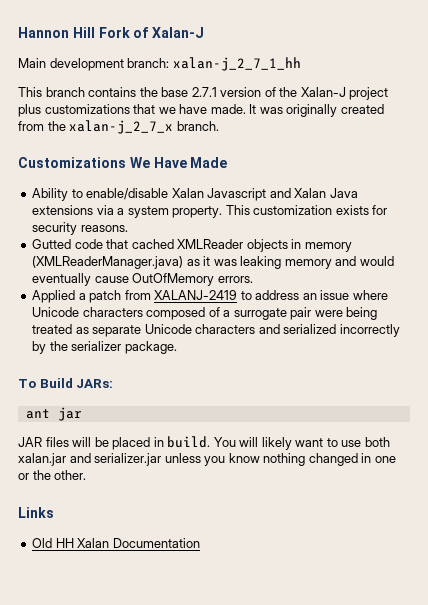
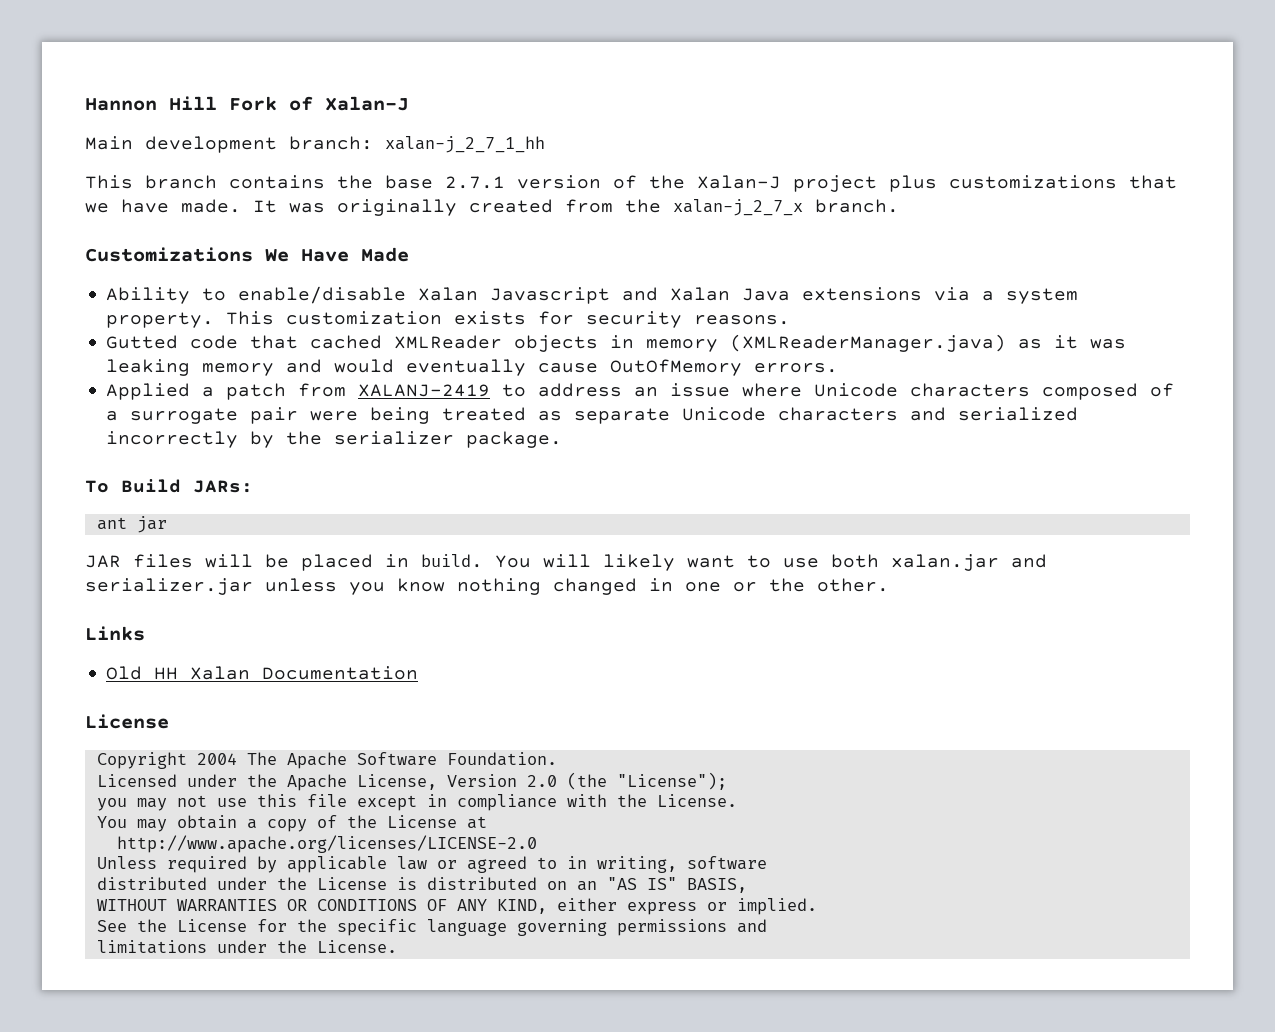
(200, 543) none -> [85,714,169,729] [96,752,557,769] [96,772,727,791] [96,794,737,811] [96,815,487,832] [116,835,537,853] [96,856,767,873] [96,877,747,893] [96,898,817,915] [96,919,767,936] [96,940,397,954] // License // Copyright 2004 The Apache Software Foundation. // Licensed under the Apache License, Version 2.0 (the "License"); // you may not use this file except in compliance with the License. // You may obtain a copy of the License at // http://www.apache.org/licenses/LICENSE-2.0 // Unless required by applicable law or agreed to in writing, software // distributed under the License is distributed on an "AS IS" BASIS, // WITHOUT WARRANTIES OR CONDITIONS OF ANY KIND, either express or implied. // See the License for the specific language governing permissions and // limitations under the License.

